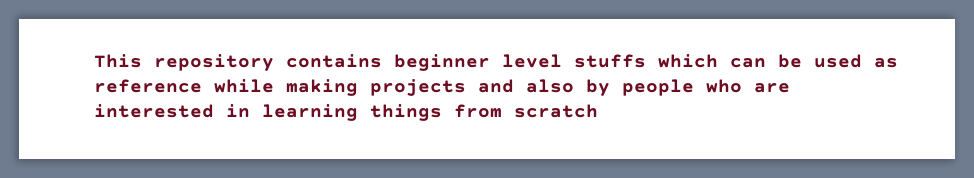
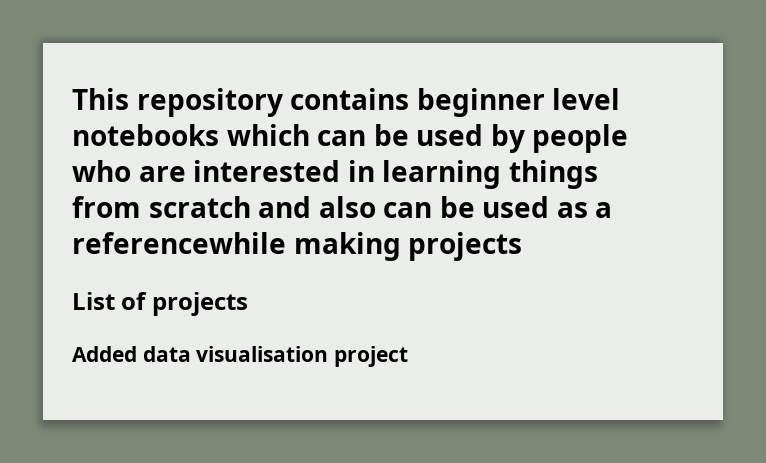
[574,54,646,68] stuffs -> [72,124,219,146] notebooks
[874,58,898,68] [94,79,574,96] as reference while making projects and also -> (484, 135) none
(598, 111) none -> [258,196,613,218] [72,232,523,261] [72,292,248,316] [72,346,409,367] and also can be used as a referencewhile making projects // List of projects // Added data visualisation project

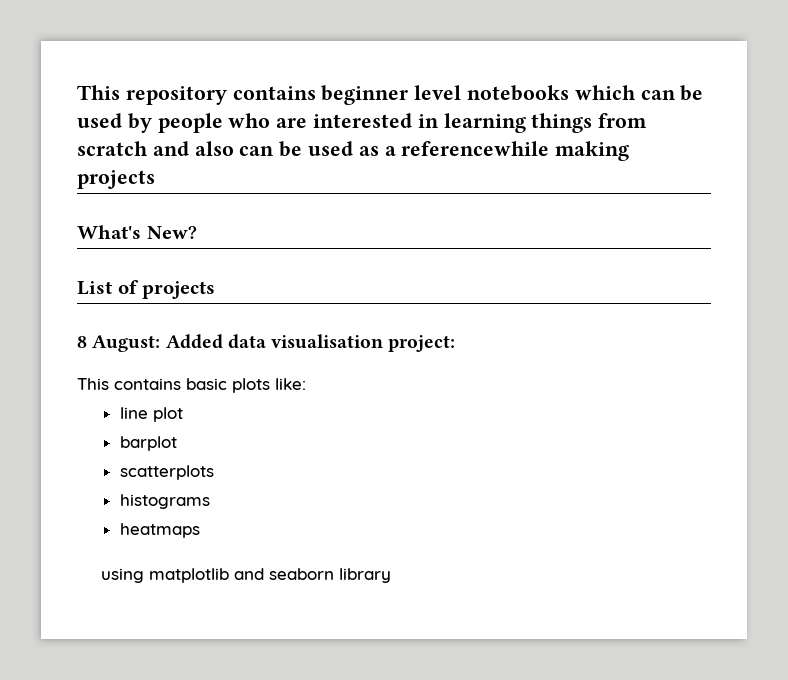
(523, 246) none -> [77,225,197,239] // What's New?
(248, 304) none -> [77,335,161,352] 8 August:
[334,346,409,367] project -> [388,335,456,352] [77,378,306,393] [119,407,183,422] [119,436,177,451] [119,465,214,480] [119,494,210,509] [119,523,200,538] [100,568,391,583] project: // This contains basic plots like: // line plot // barplot // scatterplots // histograms // heatmaps // using matplotlib and seaborn library

